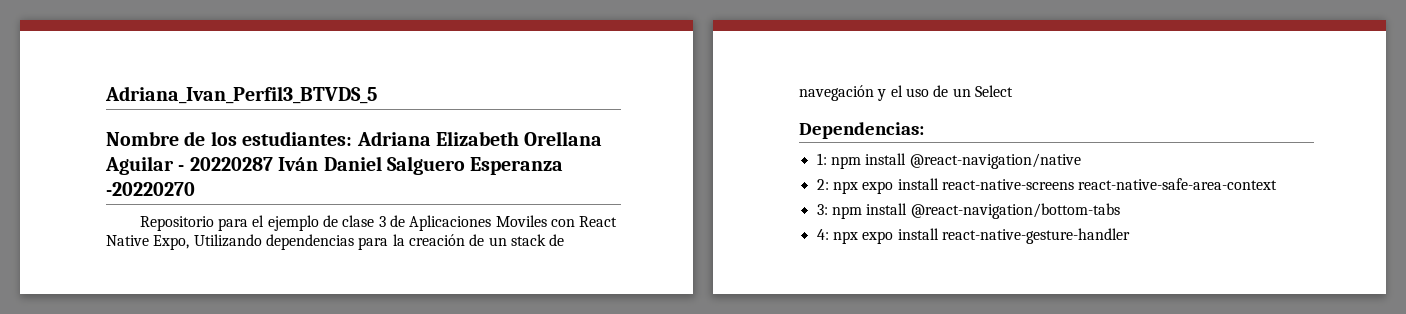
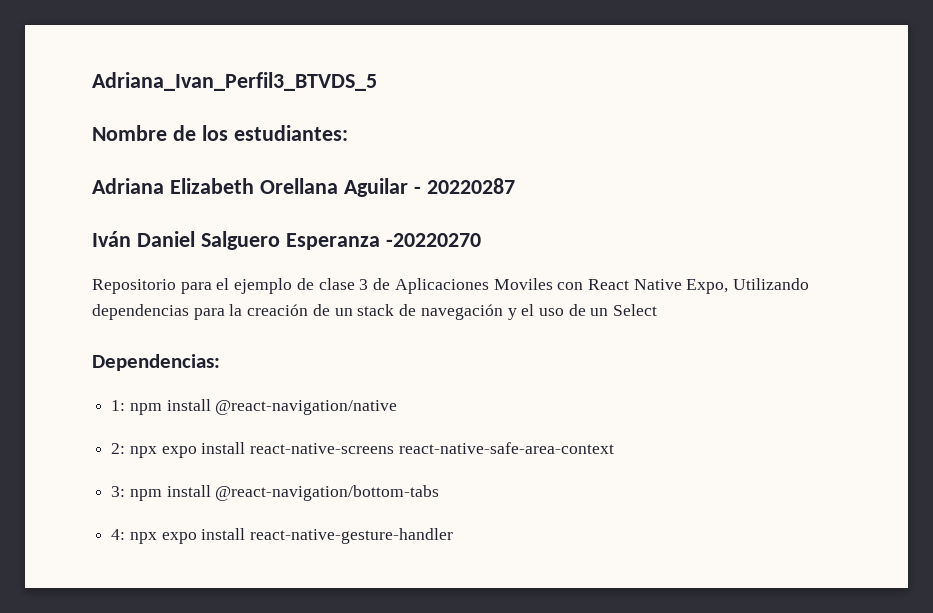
(353, 138) none -> (348, 133) //
(273, 164) none -> (515, 186) //

